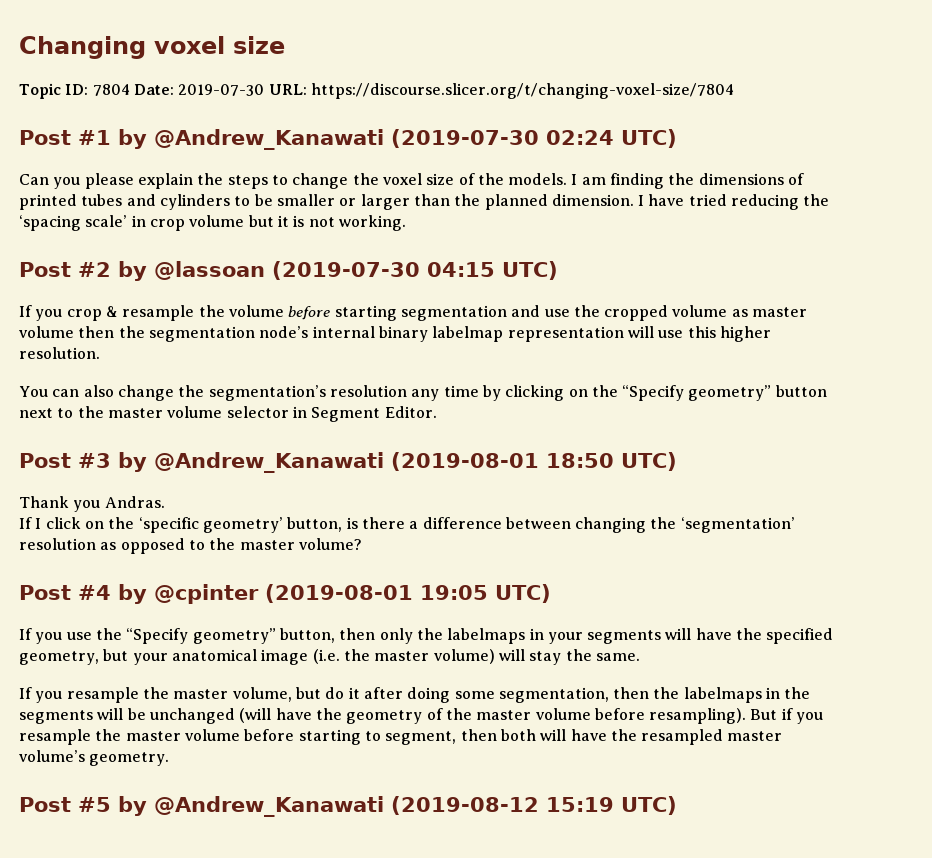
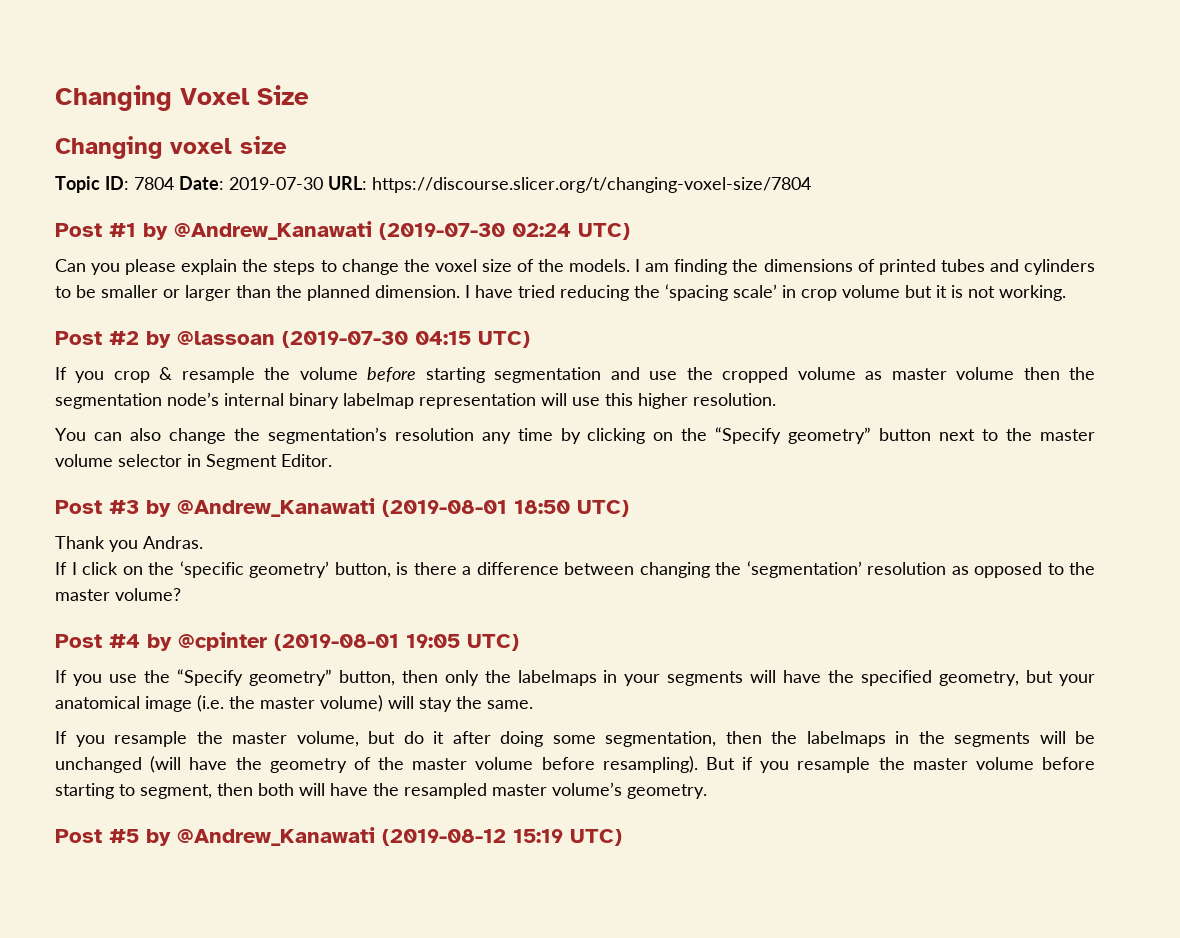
[19,36,146,59] Changing -> [55,85,309,111] [55,136,162,159] Changing Voxel Size // Changing

